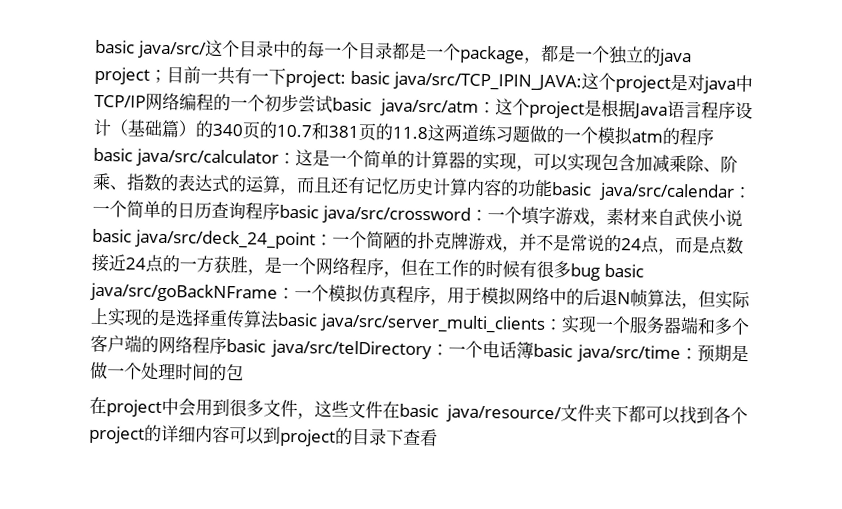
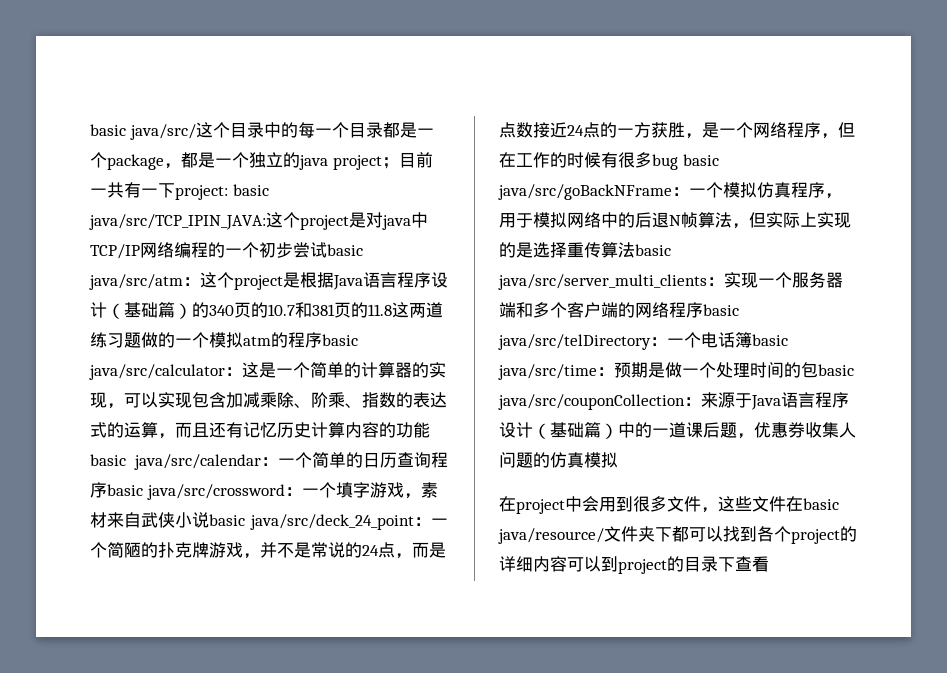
(244, 372) none -> [818,364,854,376] [498,392,849,410] [499,422,856,439] [499,452,618,468] basic java/src/couponCollection：来源于Java语言程序设计（基础篇）中的一道课后题，优惠券收集人问题的仿真模拟

